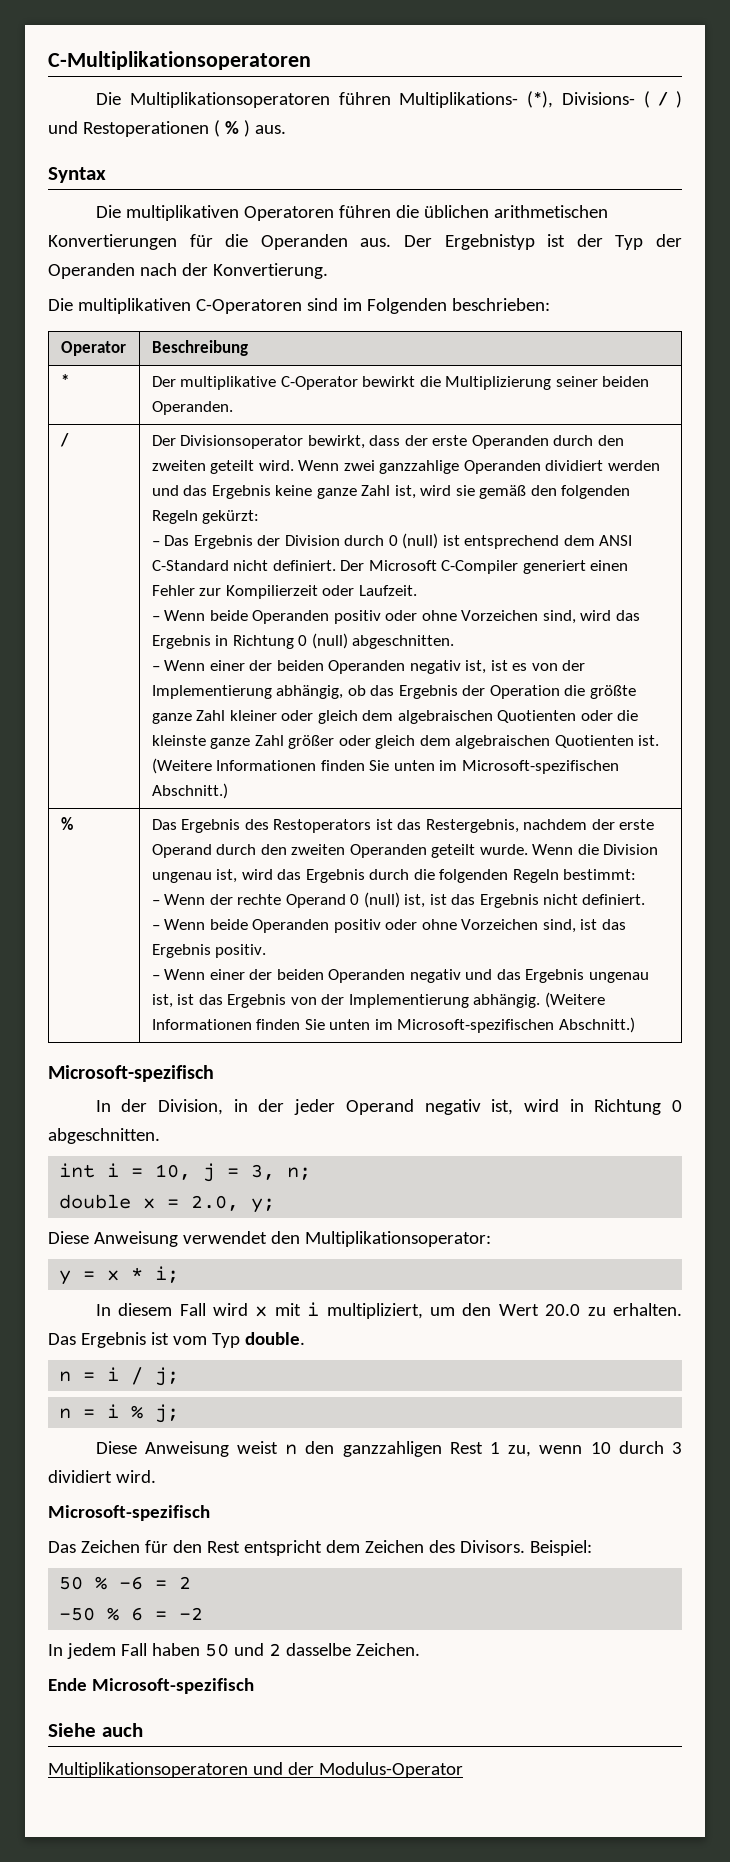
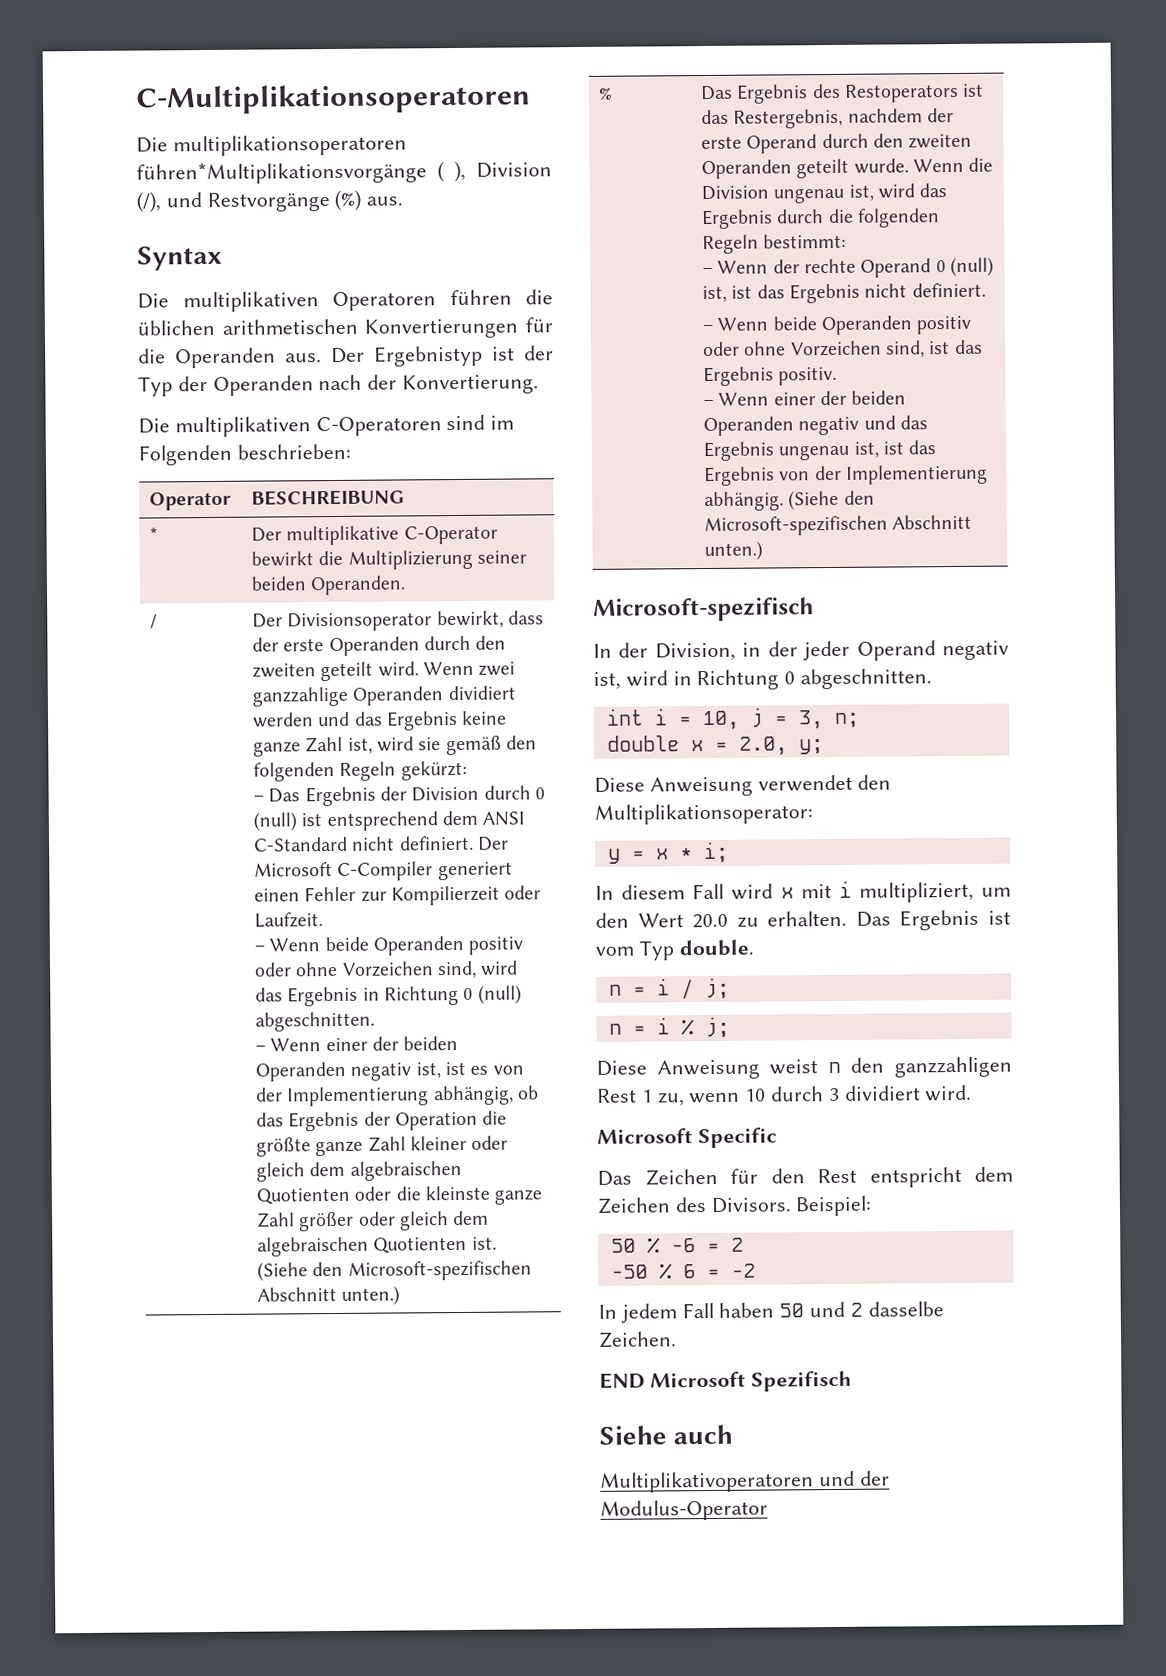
[129,91,682,108] [48,120,250,137] Multiplikationsoperatoren führen Multiplikations- (*), Divisions- ( / ) und Restoperationen ( % ) -> [172,134,407,157] [136,160,552,185] [136,189,362,213] multiplikationsoperatoren führen*Multiplikationsvorgänge ( ), Division (/), und Restvorgänge (%)
[151,340,248,356] Beschreibung -> [251,489,406,506] BESCHREIBUNG
[151,758,619,774] [151,783,228,799] (Weitere Informationen finden Sie unten im Microsoft-spezifischen Abschnitt.) -> [257,1260,532,1281] [257,1286,401,1305] (Siehe den Microsoft-spezifischen Abschnitt unten.)
[544,992,605,1008] [151,1017,635,1033] (Weitere Informationen finden Sie unten im Microsoft-spezifischen Abschnitt.) -> [788,490,875,510] [704,514,973,537] [704,541,764,561] (Siehe den Microsoft-spezifischen Abschnitt unten.)
[48,1505,210,1521] Microsoft-spezifisch -> [597,1127,777,1149] Microsoft Specific
[48,1678,254,1694] Ende Microsoft-spezifisch -> [599,1370,852,1392] END Microsoft Spezifisch
[48,1762,248,1778] Multiplikationsoperatoren -> [600,1471,814,1493] Multiplikativoperatoren

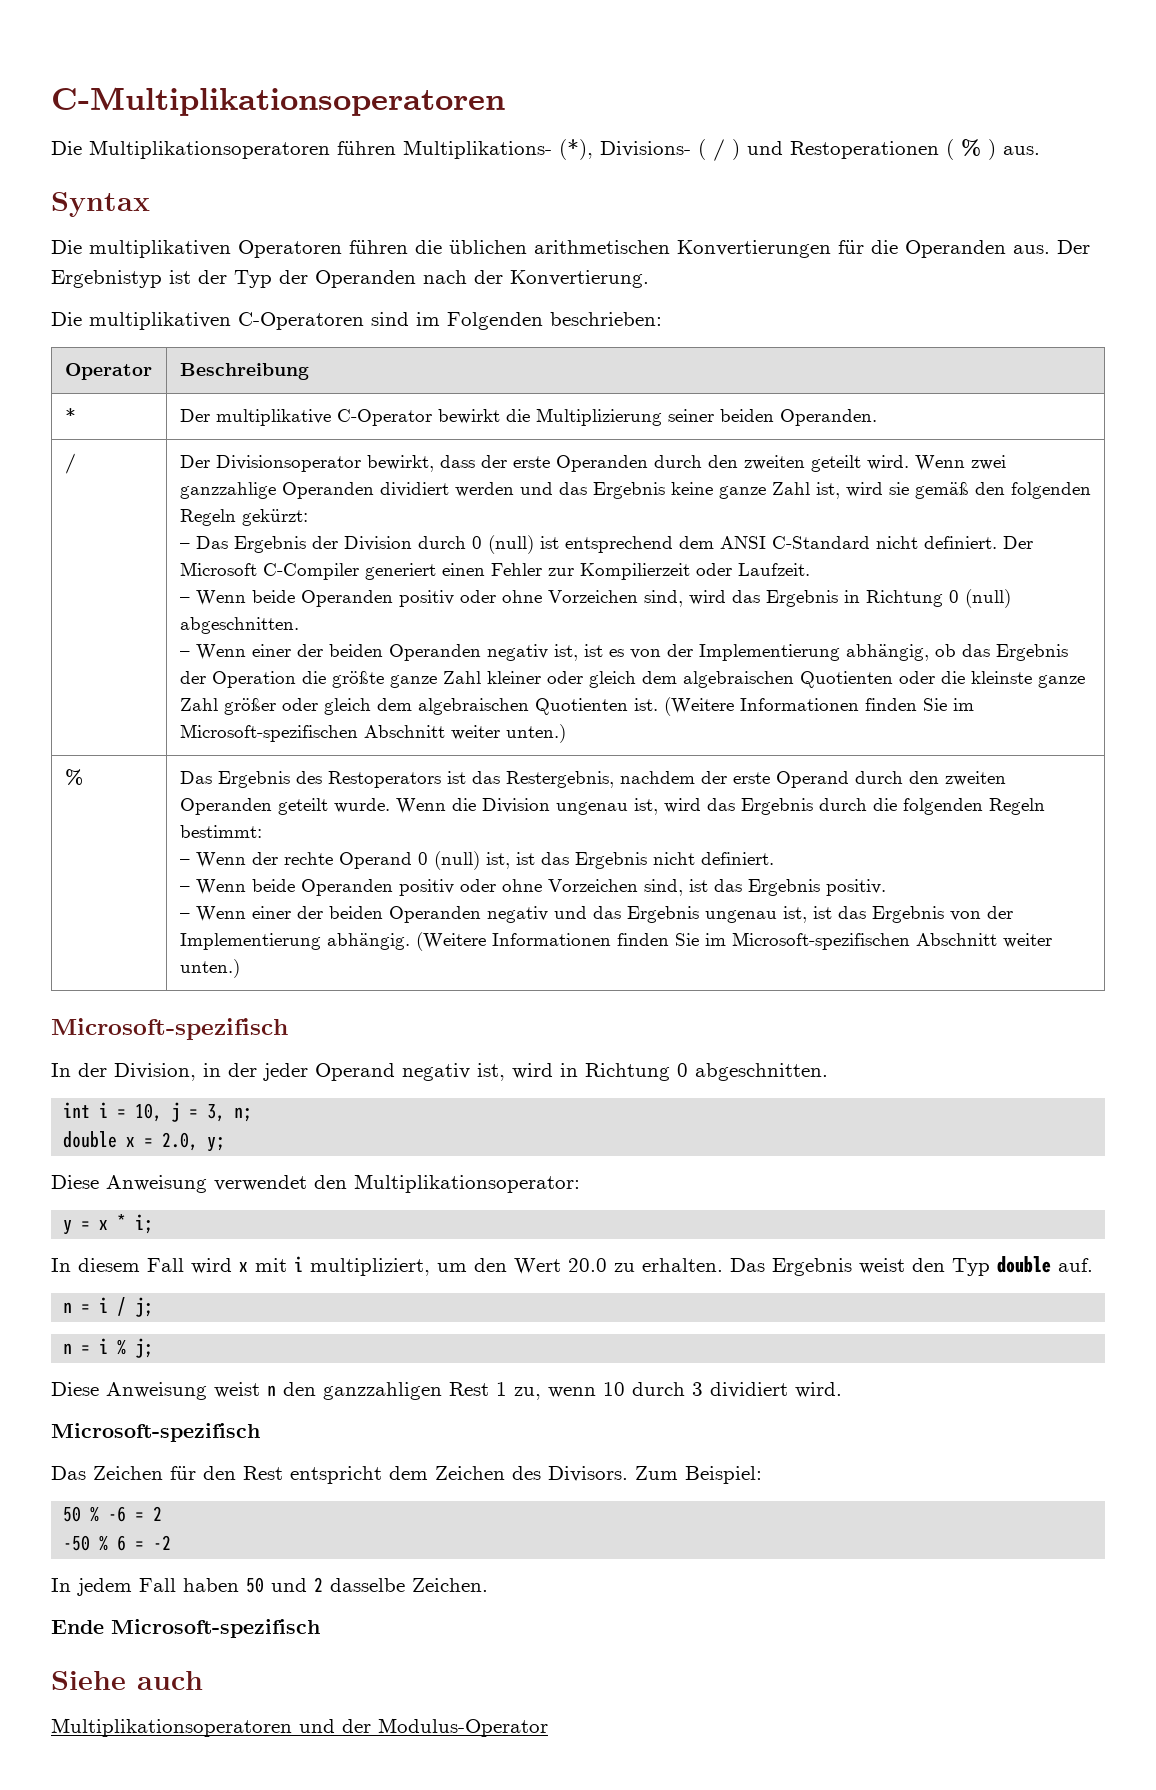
[172,134,407,157] [136,160,552,185] [136,189,362,213] multiplikationsoperatoren führen*Multiplikationsvorgänge ( ), Division (/), und Restvorgänge (%) -> [89,139,996,161] Multiplikationsoperatoren führen Multiplikations- (*), Divisions- ( / ) und Restoperationen ( % )
[251,489,406,506] BESCHREIBUNG -> [179,363,309,380] Beschreibung
[257,1260,532,1281] [257,1286,338,1302] (Siehe den Microsoft-spezifischen Abschnitt -> [663,697,974,716] [179,724,500,742] (Weitere Informationen finden Sie im Microsoft-spezifischen Abschnitt weiter
[788,490,875,510] [704,514,973,537] (Siehe den Microsoft-spezifischen Abschnitt -> [415,932,1052,951] (Weitere Informationen finden Sie im Microsoft-spezifischen Abschnitt weiter
[988,910,1011,925] [595,939,754,961] ist vom Typ double. -> [859,1256,1093,1276] weist den Typ double auf.
[597,1127,777,1149] Microsoft Specific -> [51,1423,260,1442] Microsoft-spezifisch
(792, 1205) none -> [635,1466,678,1480] Zum
[599,1370,852,1392] END Microsoft Spezifisch -> [51,1619,320,1638] Ende Microsoft-spezifisch
[600,1471,814,1493] Multiplikativoperatoren -> [51,1718,292,1737] Multiplikationsoperatoren

